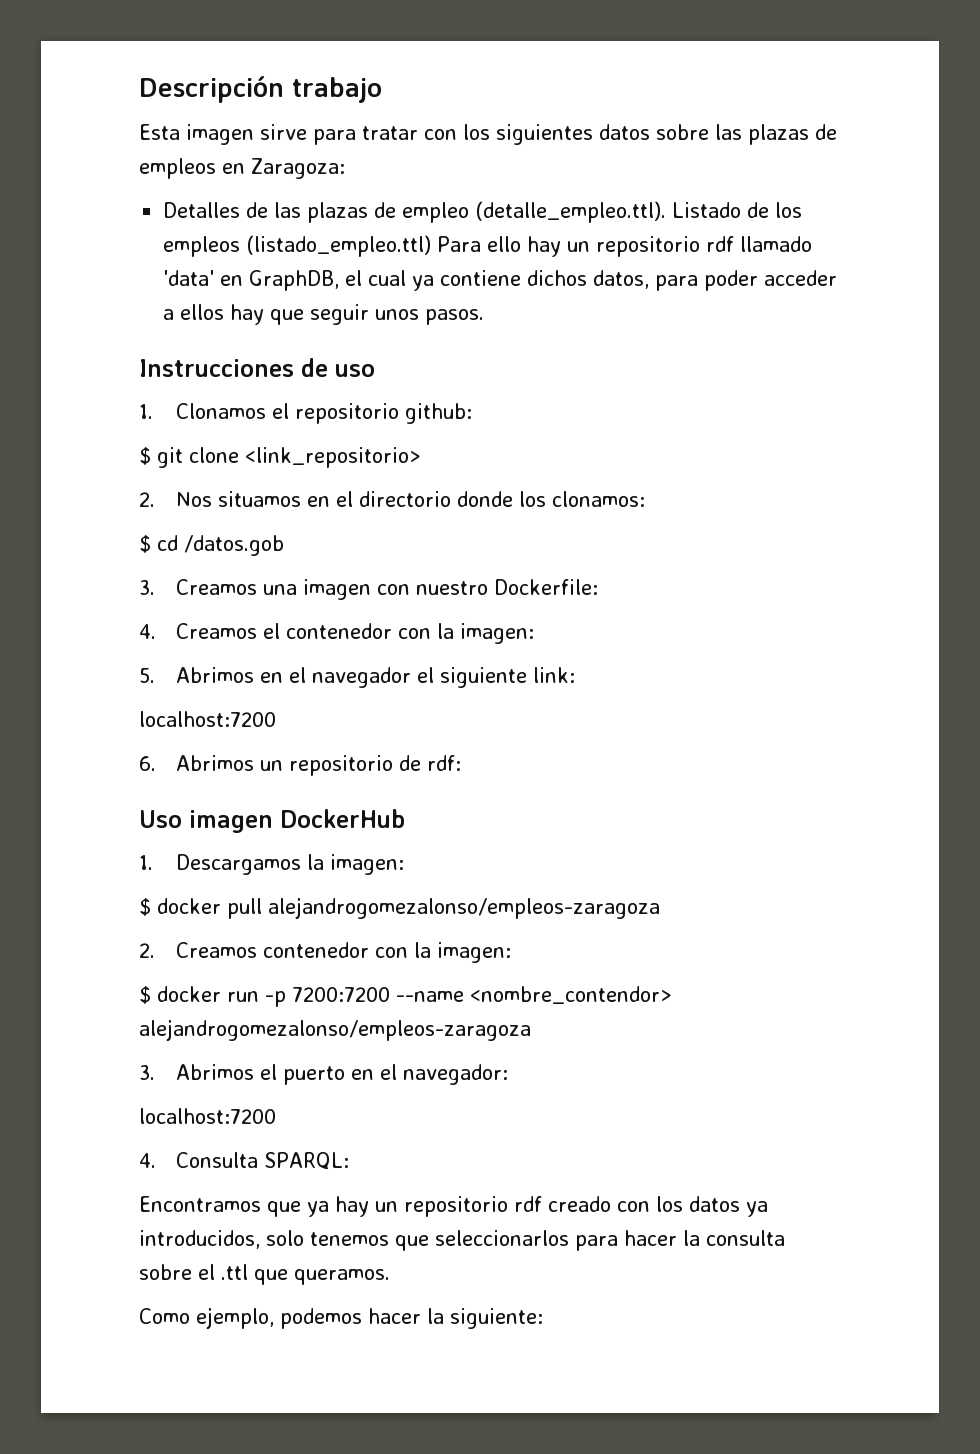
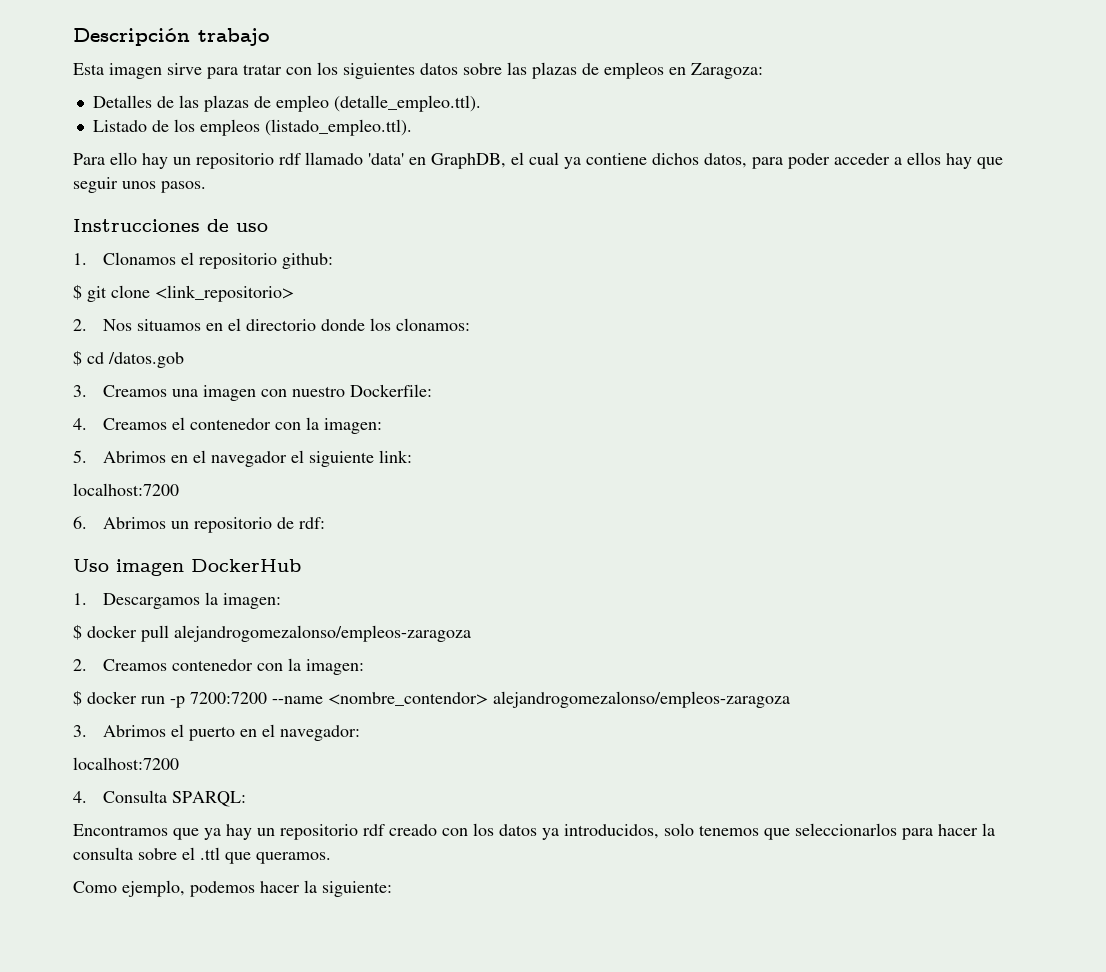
(667, 212) none -> (481, 103) //
[246,235,432,257] (listado_empleo.ttl) -> [264,119,412,136] (listado_empleo.ttl). //

